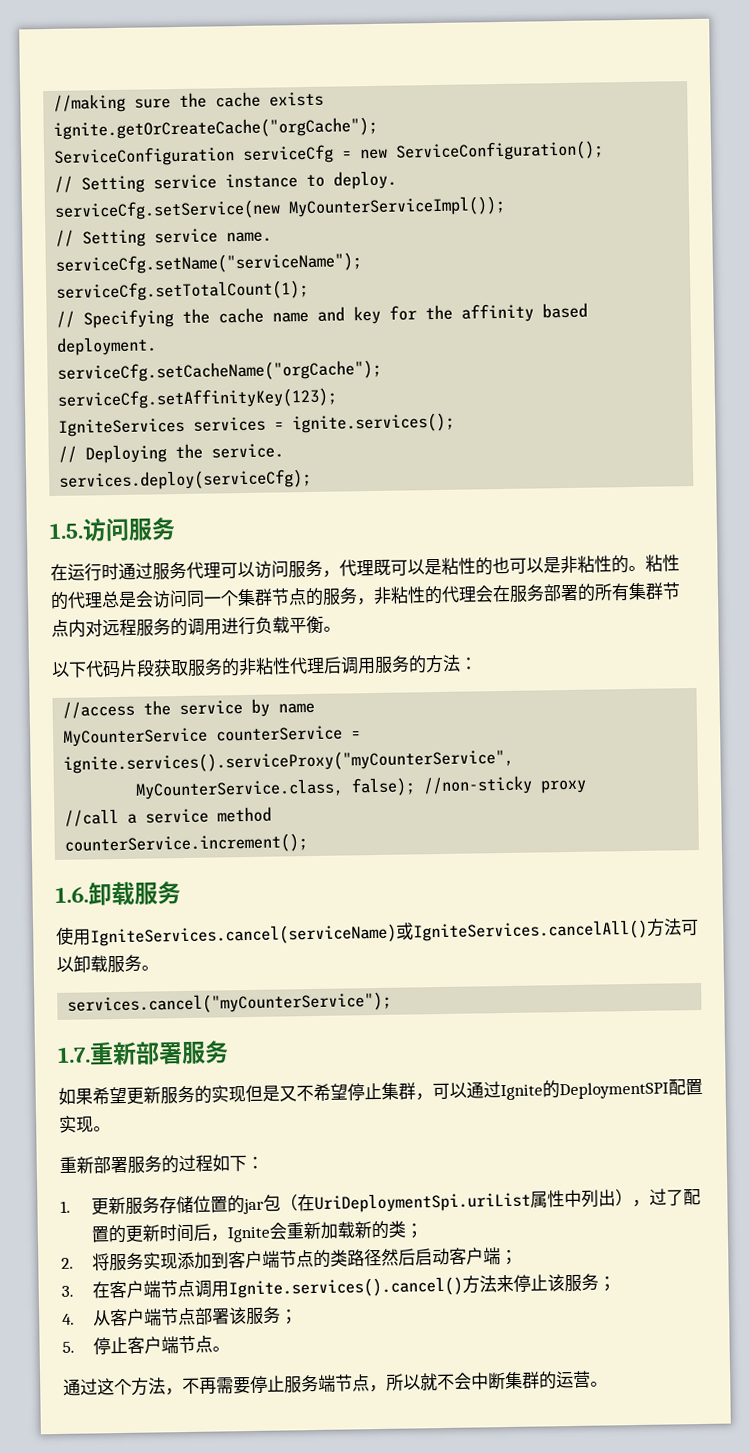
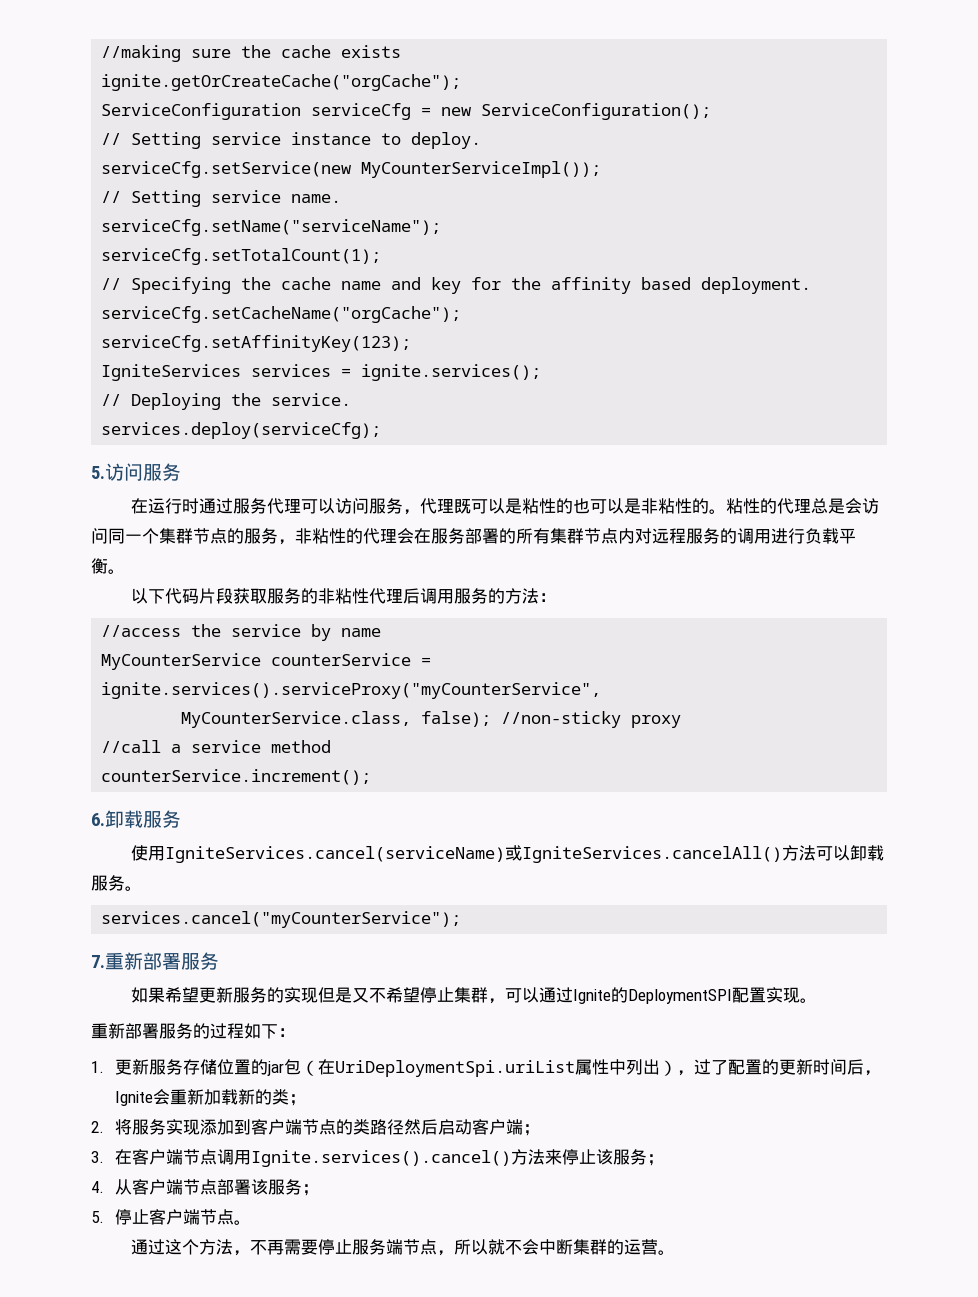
[49,522,84,540] 1.5. -> [91,466,105,479] 5.
[55,886,89,903] 1.6. -> [91,813,105,826] 6.
[57,1046,91,1063] 1.7. -> [91,955,105,968] 7.

